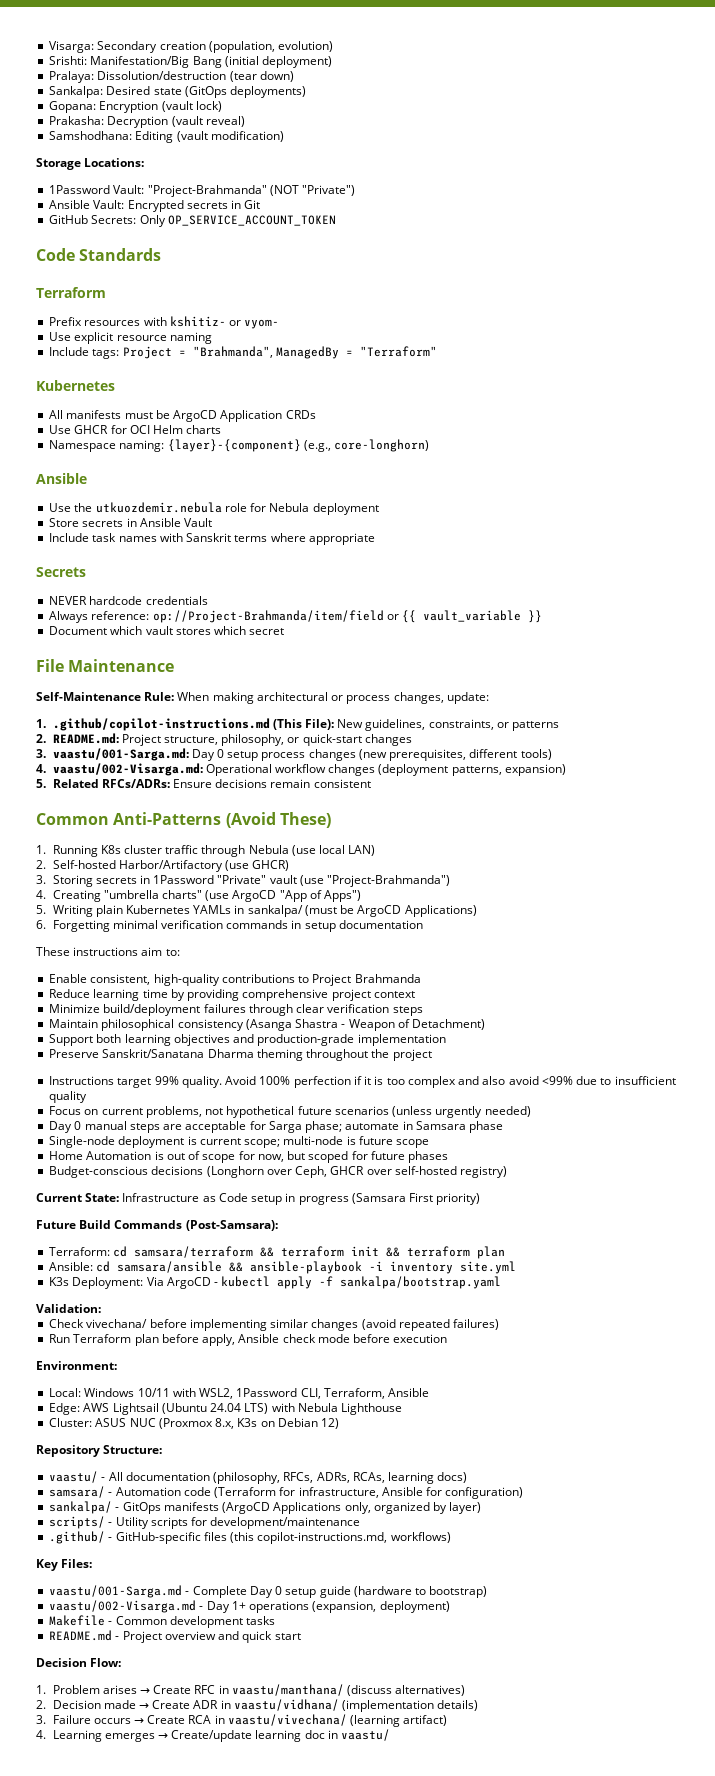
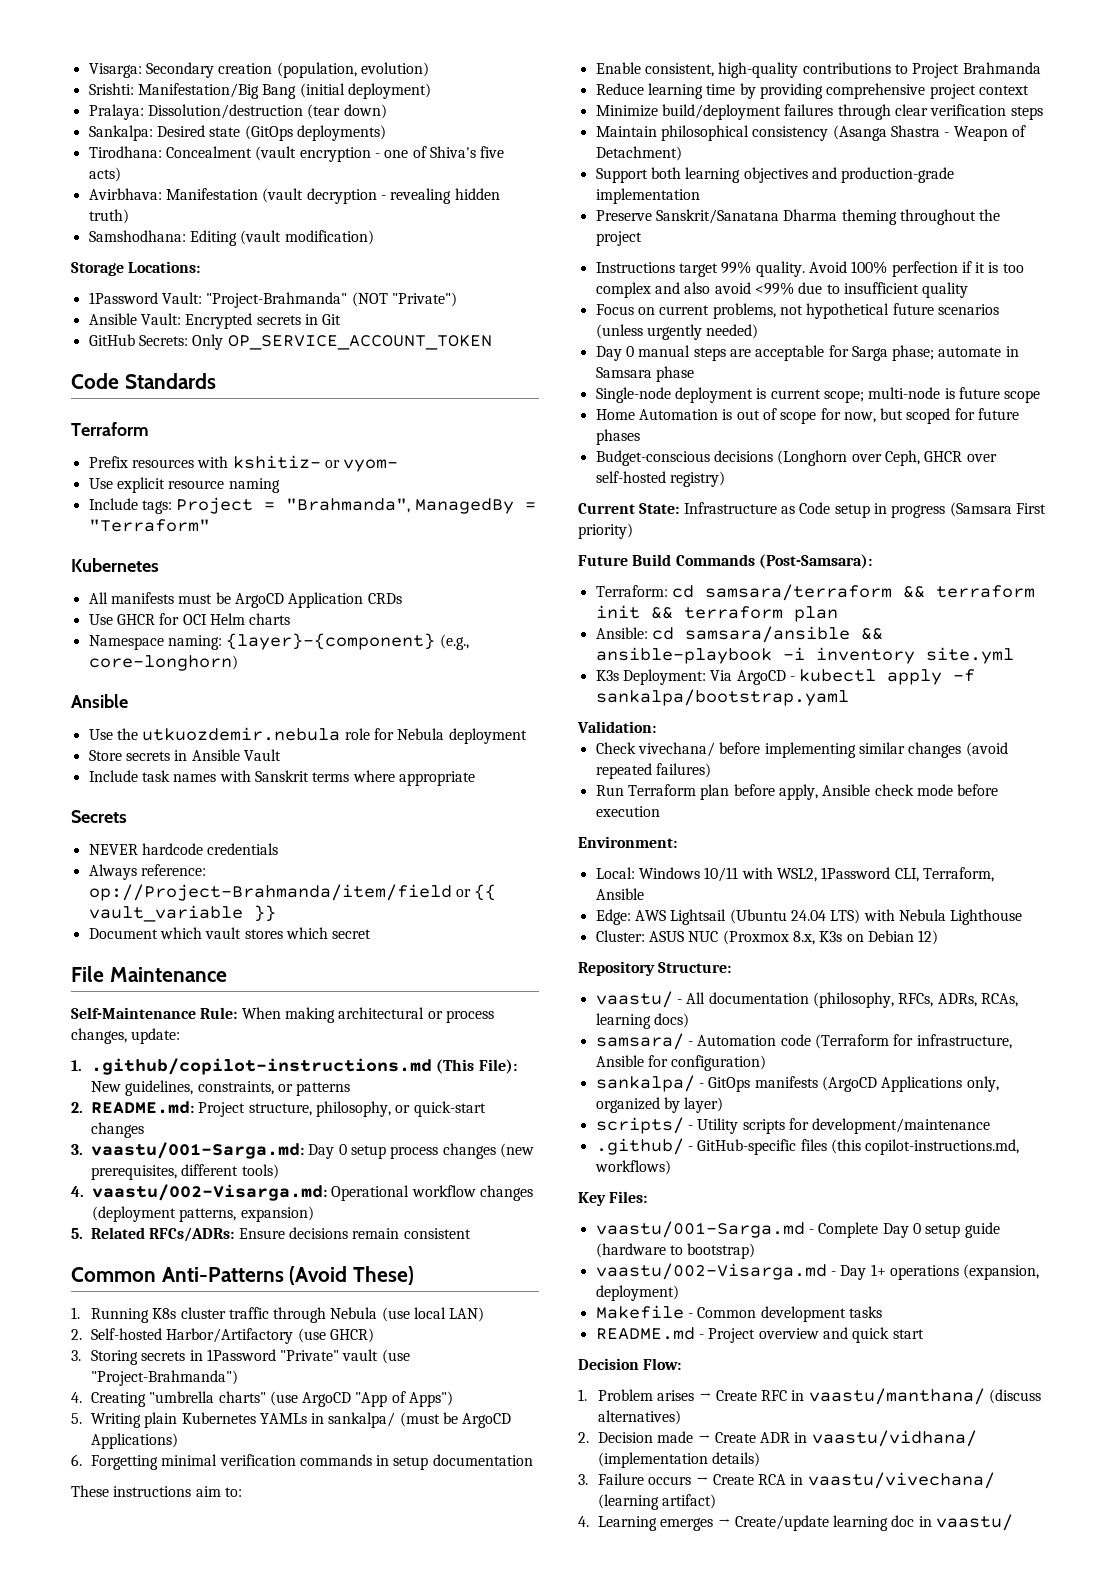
[49,101,222,113] [49,116,245,128] Gopana: Encryption (vault lock) // Prakasha: Decryption (vault reveal) -> [88,146,505,162] [88,167,121,182] [88,188,500,204] [88,209,129,224] Tirodhana: Concealment (vault encryption - one of Shiva's five acts) // Avirbhava: Manifestation (vault decryption - revealing hidden truth)

